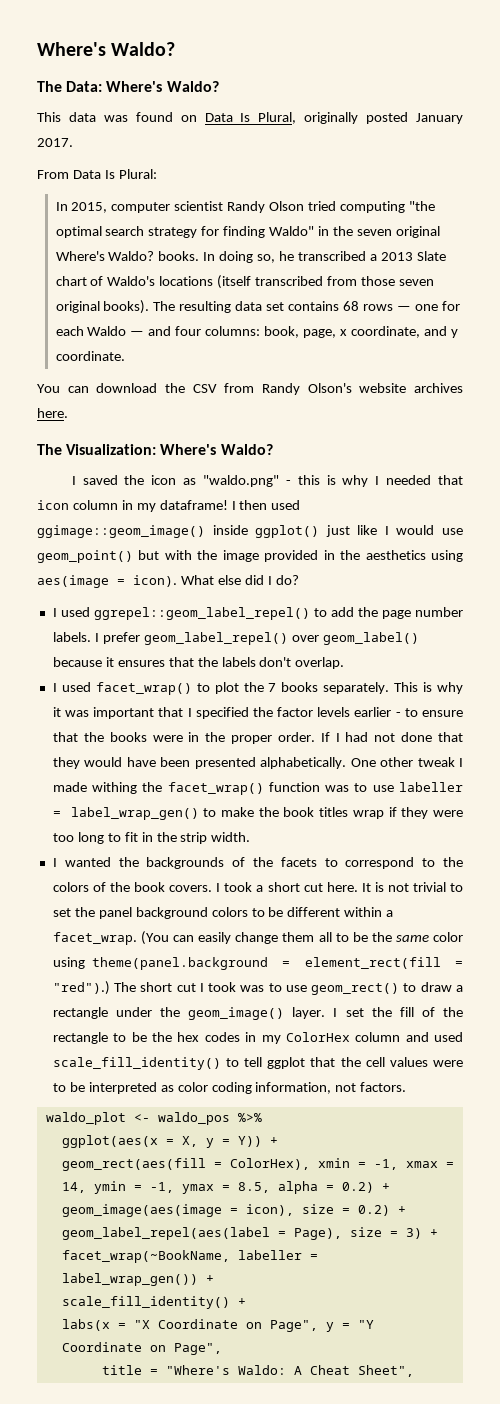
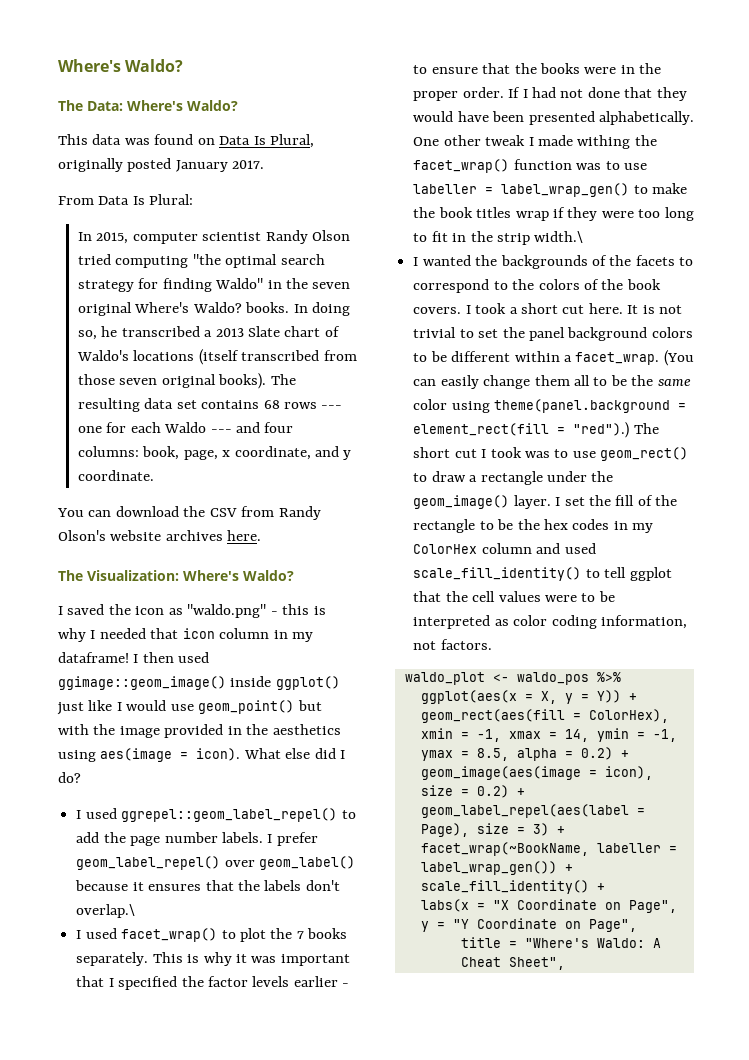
[396,306,411,311] — -> [321,405,343,409] ---
[130,331,145,336] — -> [210,429,232,433] ---
[295,657,345,669] overlap. -> [76,904,136,918] overlap.\
[211,832,251,842] width. -> [534,231,584,243] width.\

